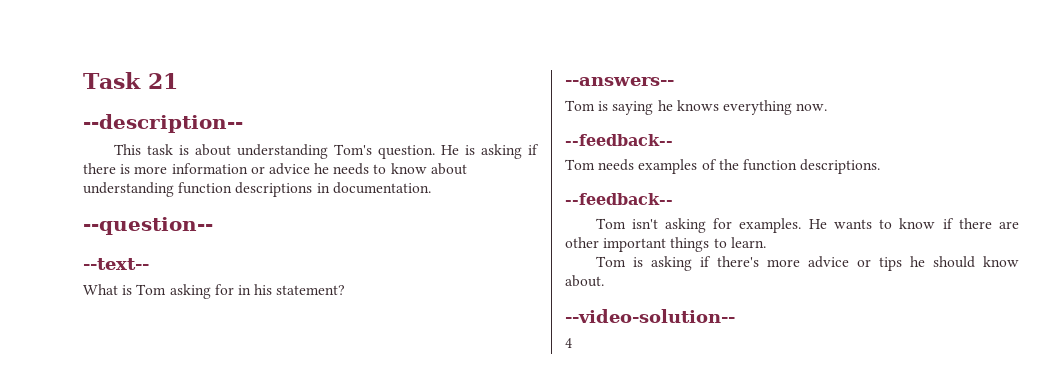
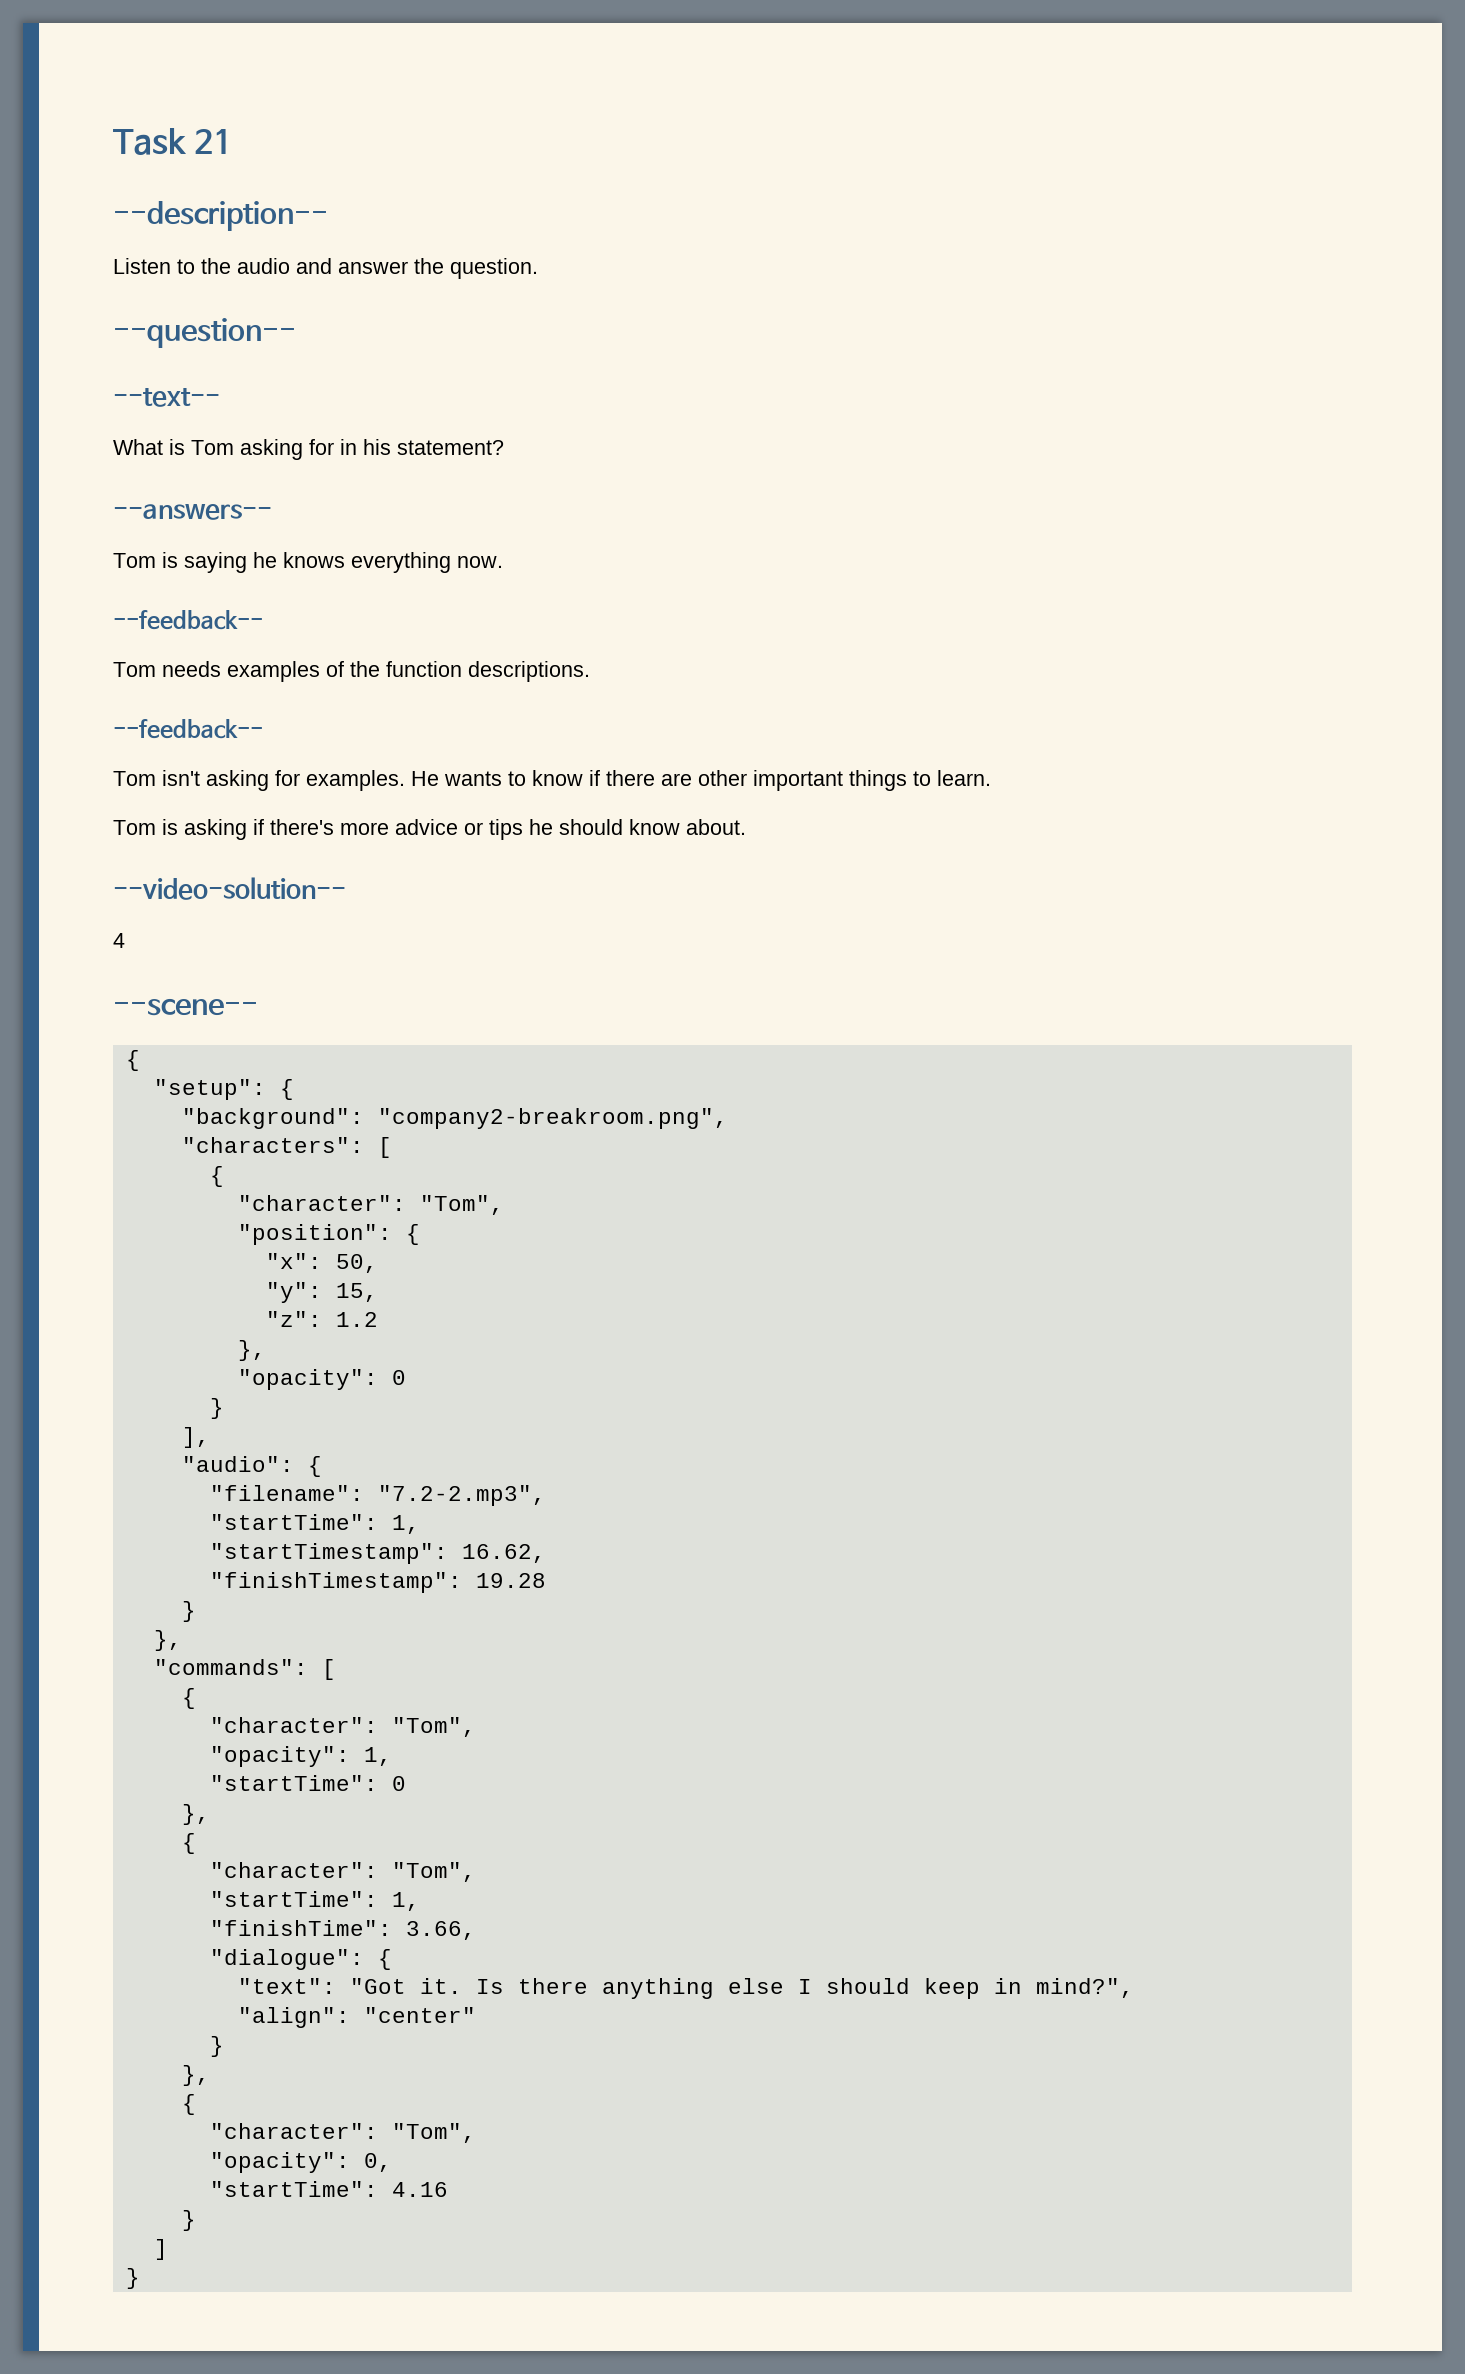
[113,144,539,159] [83,163,467,175] [83,182,431,197] This task is about understanding Tom's question. He is asking if there is more information or advice he needs to know about understanding function descriptions in documentation. -> [113,258,538,279] Listen to the audio and answer the question.
(572, 343) none -> [113,998,258,1016] [125,1050,140,1071] [153,1079,294,1100] [181,1108,728,1129] [181,1137,392,1158] [209,1166,224,1187] [237,1195,504,1215] [237,1224,420,1245] [265,1253,378,1273] [265,1282,378,1303] [265,1311,378,1327] [237,1340,266,1361] [237,1369,406,1390] [209,1398,224,1419] [181,1427,210,1448] [181,1456,322,1477] [209,1485,546,1506] [209,1514,420,1534] [209,1543,546,1564] [209,1572,546,1593] [181,1601,196,1622] [153,1630,182,1651] [153,1659,336,1680] [181,1688,196,1709] [209,1717,476,1737] [209,1746,392,1767] [209,1775,406,1791] [181,1804,210,1825] [181,1833,196,1854] [209,1862,476,1882] [209,1891,420,1911] [209,1920,476,1940] [209,1949,392,1970] [237,1978,1134,1999] [237,2007,476,2028] [209,2036,224,2057] [181,2065,210,2086] [181,2094,196,2115] [209,2123,476,2143] [209,2152,392,2173] [209,2181,448,2197] [181,2210,196,2231] [153,2239,168,2260] [125,2268,140,2289] // --scene-- // { // "setup": { // "background": "company2-breakroom.png", // "characters": [ // { // "character": "Tom", // "position": { // "x": 50, // "y": 15, // "z": 1.2 // }, // "opacity": 0 // } // ], // "audio": { // "filename": "7.2-2.mp3", // "startTime": 1, // "startTimestamp": 16.62, // "finishTimestamp": 19.28 // } // }, // "commands": [ // { // "character": "Tom", // "opacity": 1, // "startTime": 0 // }, // { // "character": "Tom", // "startTime": 1, // "finishTime": 3.66, // "dialogue": { // "text": "Got it. Is there anything else I should keep in mind?", // "align": "center" // } // }, // { // "character": "Tom", // "opacity": 0, // "startTime": 4.16 // } // ] // }

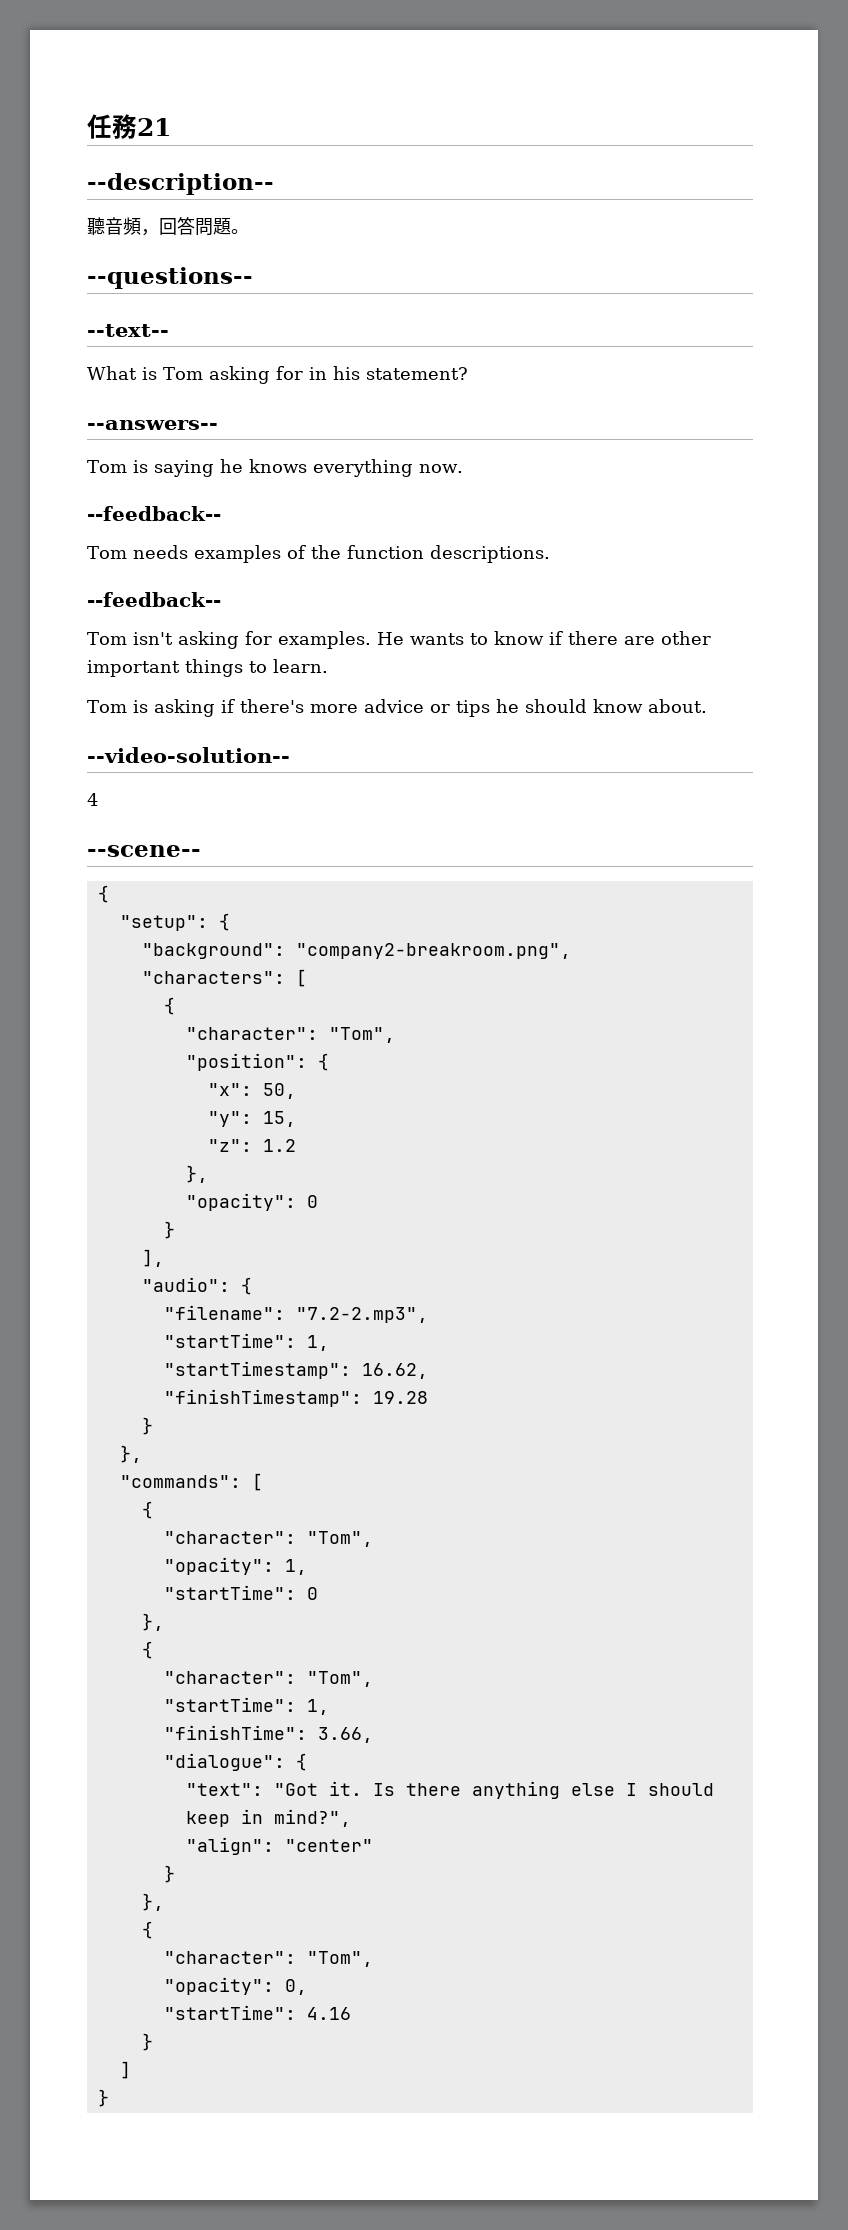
[113,128,187,155] Task -> [87,114,137,139] 任務
[113,258,538,279] [113,318,296,348] Listen to the audio and answer the question. // --question-- -> [87,217,249,236] [87,267,253,289] 聽音頻，回答問題。 // --questions--

